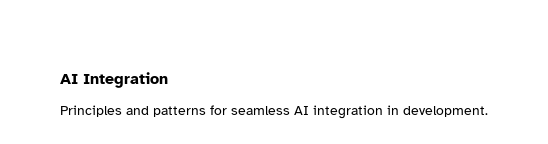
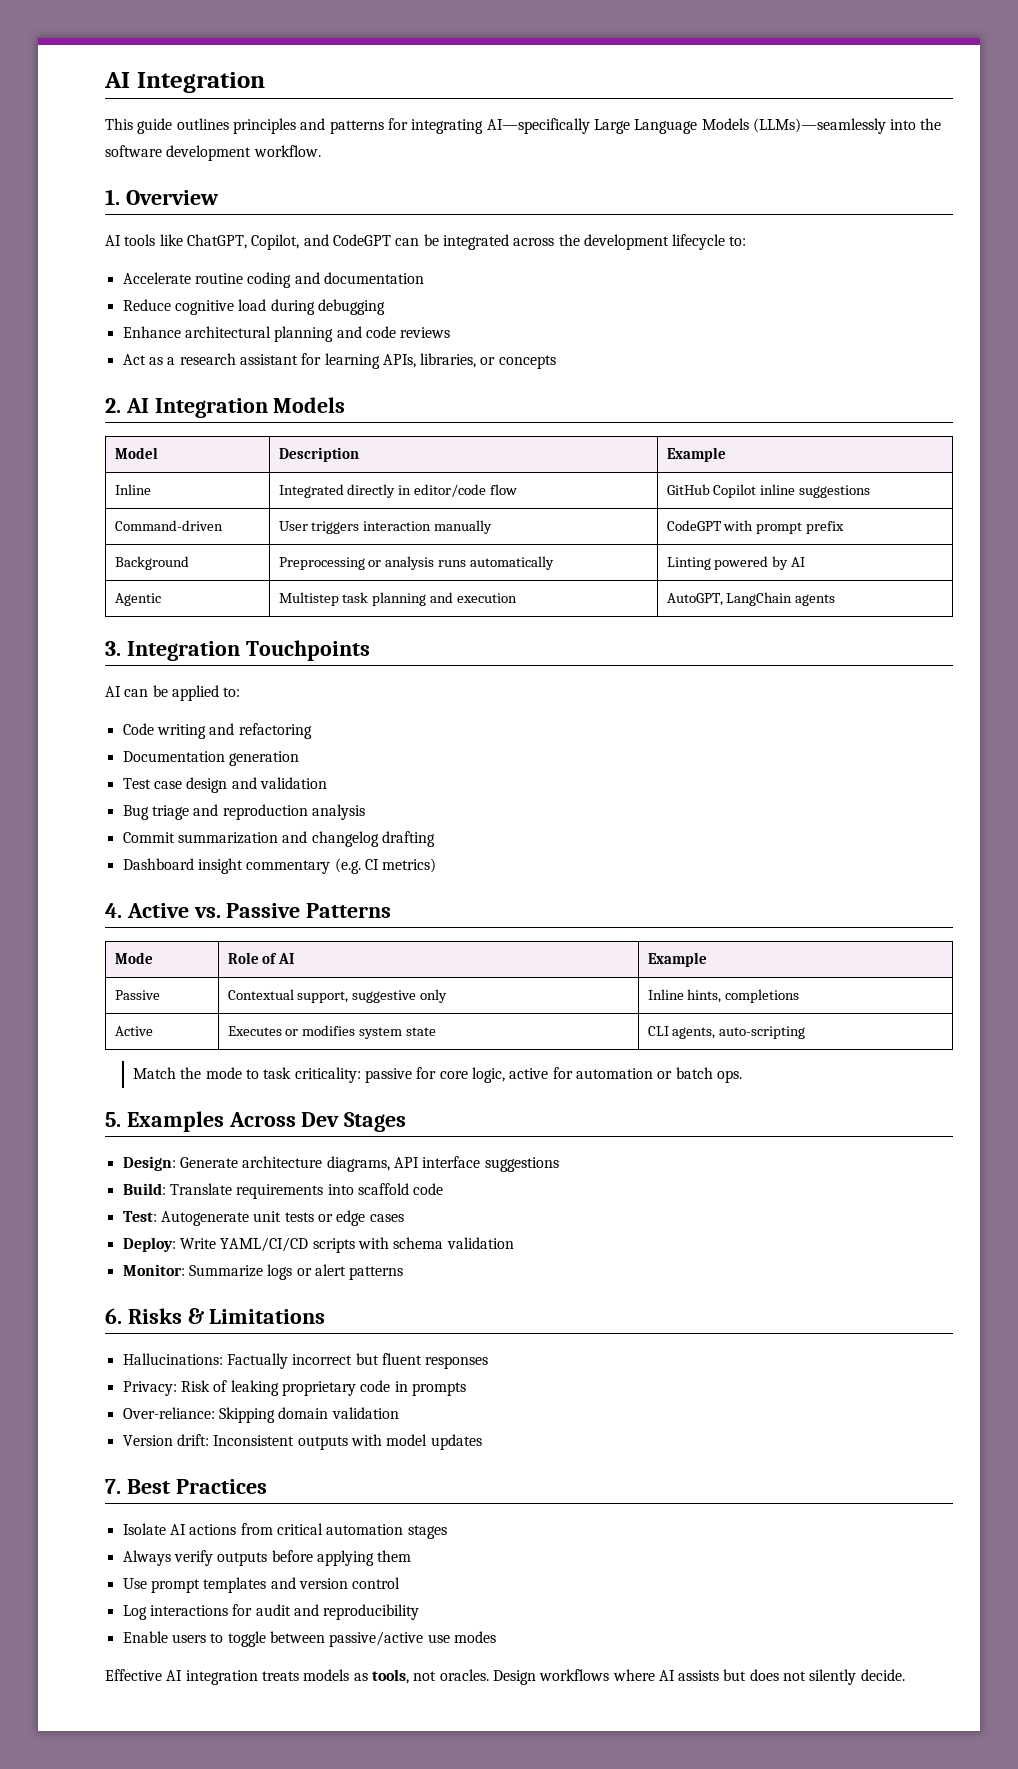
[60,105,488,119] Principles and patterns for seamless AI integration in development. -> [105,118,942,134] [105,145,321,161] [105,189,219,205] [105,234,747,250] [122,272,424,288] [122,299,385,315] [122,326,451,342] [122,353,556,369] [105,397,346,418] [114,447,158,459] [278,447,359,462] [666,447,726,462] [114,484,151,495] [278,484,518,498] [666,484,871,498] [114,520,223,531] [278,520,493,534] [666,520,845,534] [114,556,189,570] [278,556,555,570] [666,556,806,570] [114,593,161,606] [278,592,518,606] [666,592,836,606] [105,640,370,661] [105,685,241,701] [122,723,312,739] [122,751,299,766] [122,777,327,793] [122,804,365,820] [122,831,435,847] [122,858,437,874] [105,903,392,918] [114,952,153,964] [227,952,295,964] [647,952,707,967] [114,990,160,1000] [227,989,448,1003] [647,989,800,1003] [114,1026,153,1036] [227,1025,437,1039] [647,1026,806,1039] [133,1067,742,1083] [105,1111,407,1132] [122,1156,559,1172] [122,1183,444,1199] [122,1210,404,1226] [122,1237,514,1253] [122,1264,404,1280] [105,1308,326,1324] [122,1353,489,1369] [122,1380,466,1396] [122,1407,399,1423] [122,1434,482,1450] [105,1479,267,1494] [122,1523,447,1539] [122,1550,412,1566] [122,1577,401,1593] [122,1604,420,1620] [122,1631,496,1647] [105,1669,905,1685] This guide outlines principles and patterns for integrating AI—specifically Large Language Models (LLMs)—seamlessly into the software development workflow. // 1. Overview // AI tools like ChatGPT, Copilot, and CodeGPT can be integrated across the development lifecycle to: // Accelerate routine coding and documentation // Reduce cognitive load during debugging // Enhance architectural planning and code reviews // Act as a research assistant for learning APIs, libraries, or concepts // 2. AI Integration Models // Model | Description | Example // Inline | Integrated directly in editor/code flow | GitHub Copilot inline suggestions // Command-driven | User triggers interaction manually | CodeGPT with prompt prefix // Background | Preprocessing or analysis runs automatically | Linting powered by AI // Agentic | Multistep task planning and execution | AutoGPT, LangChain agents // 3. Integration Touchpoints // AI can be applied to: // Code writing and refactoring // Documentation generation // Test case design and validation // Bug triage and reproduction analysis // Commit summarization and changelog drafting // Dashboard insight commentary (e.g. CI metrics) // 4. Active vs. Passive Patterns // Mode | Role of AI | Example // Passive | Contextual support, suggestive only | Inline hints, completions // Active | Executes or modifies system state | CLI agents, auto-scripting // Match the mode to task criticality: passive for core logic, active for automation or batch ops. // 5. Examples Across Dev Stages // Design: Generate architecture diagrams, API interface suggestions // Build: Translate requirements into scaffold code // Test: Autogenerate unit tests or edge cases // Deploy: Write YAML/CI/CD scripts with schema validation // Monitor: Summarize logs or alert patterns // 6. Risks & Limitations // Hallucinations: Factually incorrect but fluent responses // Privacy: Risk of leaking proprietary code in prompts // Over-reliance: Skipping domain validation // Version drift: Inconsistent outputs with model updates // 7. Best Practices // Isolate AI actions from critical automation stages // Always verify outputs before applying them // Use prompt templates and version control // Log interactions for audit and reproducibility // Enable users to toggle between passive/active use modes // Effective AI integration treats models as tools, not oracles. Design workflows where AI assists but does not silently decide.

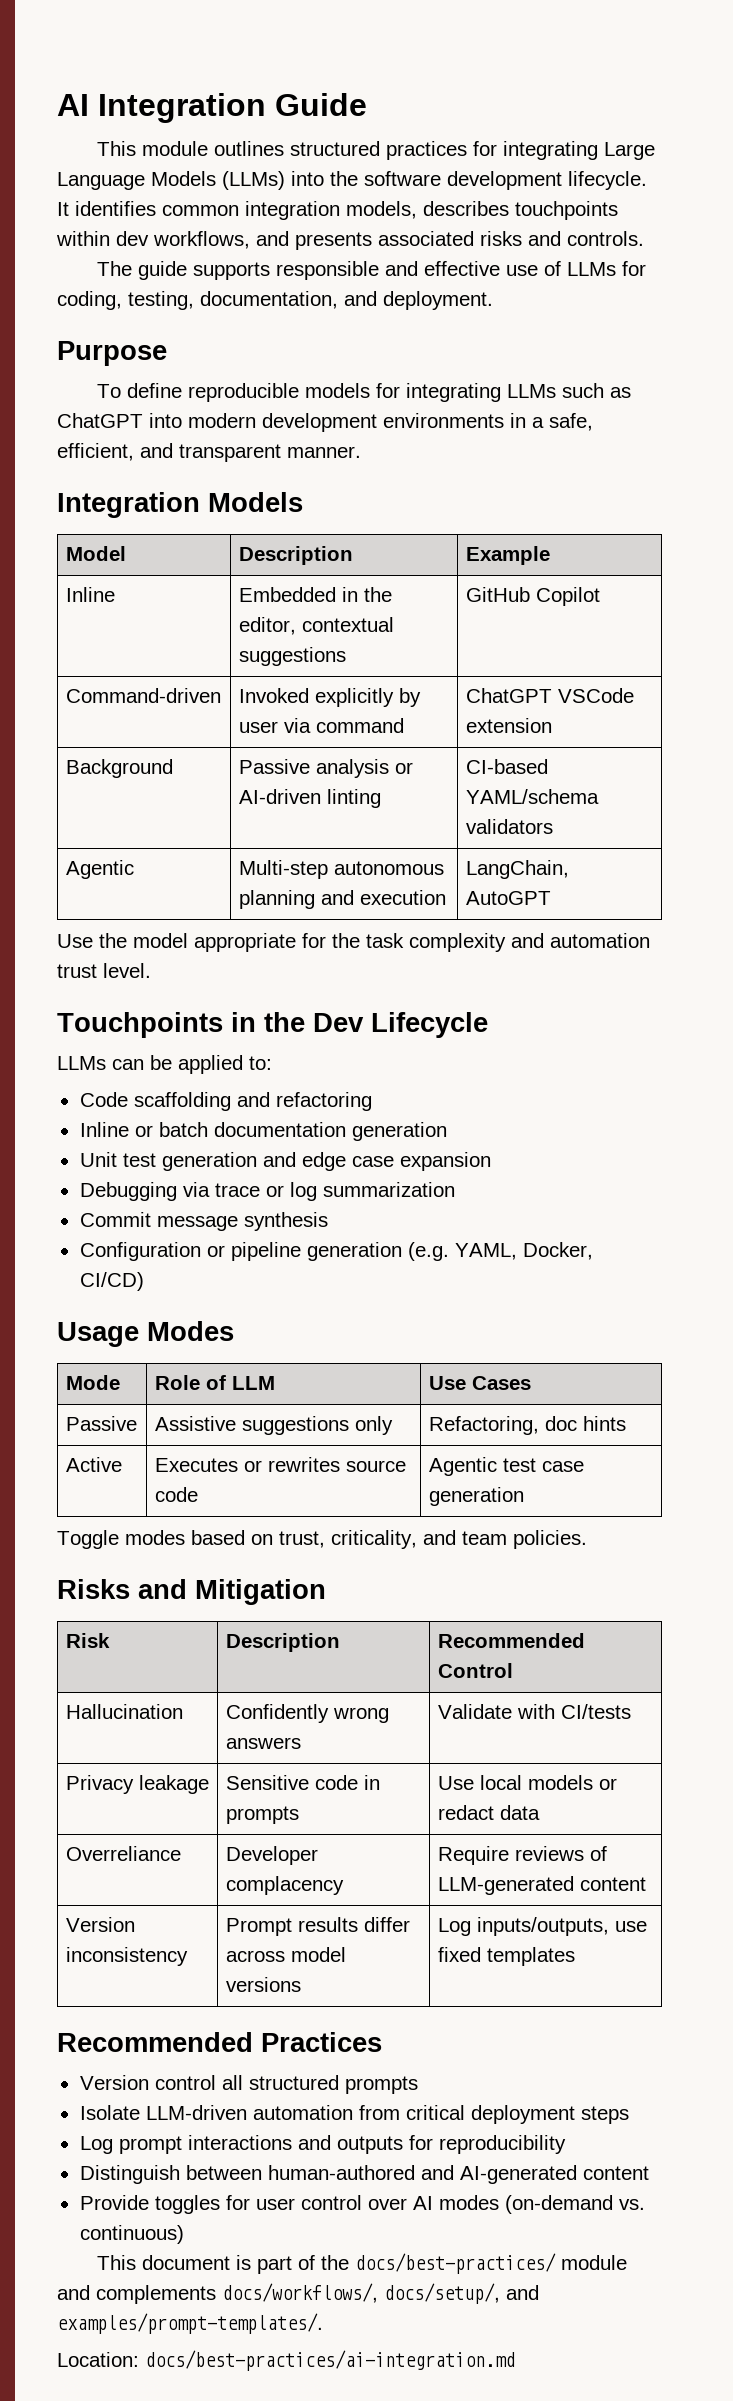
[104,72,265,93] [105,118,590,134] AI Integration // This guide outlines principles and patterns for integrating AI—specifically -> [57,93,367,123] [97,141,599,160] AI Integration Guide // This module outlines structured practices for integrating
[752,118,886,134] (LLMs)—seamlessly -> [222,171,285,190] (LLMs)
[253,145,321,157] [105,189,219,205] [105,234,747,250] [122,272,424,288] [122,299,385,315] [122,326,451,342] [122,353,556,369] [105,398,149,413] workflow. // 1. Overview // AI tools like ChatGPT, Copilot, and CodeGPT can be integrated across the development lifecycle to: // Accelerate routine coding and documentation // Reduce cognitive load during debugging // Enhance architectural planning and code reviews // Act as a research assistant for learning APIs, libraries, or concepts // 2. AI -> [568,171,647,190] [57,201,618,220] [56,231,644,250] [97,261,647,280] [57,291,493,310] [57,341,167,366] [97,383,632,402] [57,413,593,432] [57,443,361,462] lifecycle. It identifies common integration models, describes touchpoints within dev workflows, and presents associated risks and controls. // The guide supports responsible and effective use of LLMs for coding, testing, documentation, and deployment. // Purpose // To define reproducible models for integrating LLMs such as ChatGPT into modern development environments in a safe, efficient, and transparent manner. //
[278,484,518,498] Integrated directly in editor/code flow -> [238,587,392,602] [238,617,394,635] [238,647,346,666] Embedded in the editor, contextual suggestions
[760,484,871,498] inline suggestions -> (600, 596) none
[278,520,493,534] [666,520,845,534] [114,556,189,570] [278,556,555,570] [666,556,806,570] User triggers interaction manually | CodeGPT with prompt prefix // Background | Preprocessing or analysis runs automatically | Linting powered by AI -> [238,688,421,707] [238,718,404,733] [465,688,634,703] [465,718,552,733] [65,759,173,778] [238,759,413,778] [238,789,381,808] [465,759,548,774] [465,789,599,804] [465,819,553,834] Invoked explicitly by user via command | ChatGPT VSCode extension // Background | Passive analysis or AI-driven linting | CI-based YAML/schema validators
[278,592,369,606] Multistep task -> [238,860,444,879] Multi-step autonomous
[666,592,836,606] [105,640,370,661] [105,686,121,697] AutoGPT, LangChain agents // 3. Integration Touchpoints // AI -> [465,860,569,879] [465,891,551,905] [57,933,650,952] [57,963,151,978] [57,1012,488,1038] [57,1056,106,1070] LangChain, AutoGPT // Use the model appropriate for the task complexity and automation trust level. // Touchpoints in the Dev Lifecycle // LLMs
[156,724,206,739] writing -> [133,1092,231,1111] scaffolding
[122,751,299,766] [122,777,327,793] [122,804,365,820] [122,831,435,847] [122,858,437,874] [105,903,392,918] [114,952,153,964] [227,952,295,964] [647,952,707,967] [114,990,160,1000] [227,989,448,1003] [647,989,800,1003] [114,1026,153,1036] [227,1025,437,1039] [647,1026,806,1039] [133,1067,742,1083] [105,1111,407,1132] [122,1156,559,1172] [122,1183,444,1199] [122,1210,404,1226] [122,1237,514,1253] [122,1264,404,1280] [105,1308,326,1324] [122,1353,489,1369] [122,1380,466,1396] [122,1407,399,1423] [122,1434,482,1450] [105,1479,267,1494] [122,1523,447,1539] [122,1550,412,1566] [122,1577,401,1593] [122,1604,420,1620] [122,1631,496,1647] [105,1669,905,1685] Documentation generation // Test case design and validation // Bug triage and reproduction analysis // Commit summarization and changelog drafting // Dashboard insight commentary (e.g. CI metrics) // 4. Active vs. Passive Patterns // Mode | Role of AI | Example // Passive | Contextual support, suggestive only | Inline hints, completions // Active | Executes or modifies system state | CLI agents, auto-scripting // Match the mode to task criticality: passive for core logic, active for automation or batch ops. // 5. Examples Across Dev Stages // Design: Generate architecture diagrams, API interface suggestions // Build: Translate requirements into scaffold code // Test: Autogenerate unit tests or edge cases // Deploy: Write YAML/CI/CD scripts with schema validation // Monitor: Summarize logs or alert patterns // 6. Risks & Limitations // Hallucinations: Factually incorrect but fluent responses // Privacy: Risk of leaking proprietary code in prompts // Over-reliance: Skipping domain validation // Version drift: Inconsistent outputs with model updates // 7. Best Practices // Isolate AI actions from critical automation stages // Always verify outputs before applying them // Use prompt templates and version control // Log interactions for audit and reproducibility // Enable users to toggle between passive/active use modes // Effective AI integration treats models as tools, not oracles. Design workflows where AI assists but does not silently decide. -> [79,1122,447,1141] [79,1152,491,1171] [79,1182,455,1201] [79,1212,328,1231] [79,1242,593,1261] [79,1272,144,1291] [57,1321,234,1347] [65,1375,120,1390] [154,1375,275,1390] [428,1376,531,1390] [65,1416,137,1431] [154,1416,393,1435] [428,1416,626,1435] [65,1457,122,1472] [154,1457,406,1472] [154,1487,198,1502] [428,1457,584,1476] [428,1487,524,1506] [57,1530,587,1549] [57,1579,326,1605] [65,1633,110,1648] [225,1633,340,1652] [437,1633,585,1648] [437,1663,513,1678] [65,1704,183,1719] [225,1704,389,1723] [225,1737,301,1749] [437,1704,631,1719] [65,1775,209,1794] [225,1775,380,1790] [225,1806,299,1824] [437,1775,617,1790] [437,1805,540,1820] [65,1846,181,1861] [225,1846,318,1865] [225,1876,344,1895] [437,1846,607,1865] [437,1876,646,1895] [65,1917,135,1932] [65,1947,188,1966] [225,1917,410,1936] [225,1947,346,1962] [225,1977,301,1992] [437,1917,647,1936] [437,1947,575,1966] [57,2032,382,2052] [79,2075,418,2094] [79,2105,629,2124] [79,2135,566,2154] [79,2165,649,2184] [79,2195,645,2214] [79,2225,184,2244] [97,2253,628,2274] [57,2283,539,2304] [57,2313,323,2334] [57,2350,515,2371] Inline or batch documentation generation // Unit test generation and edge case expansion // Debugging via trace or log summarization // Commit message synthesis // Configuration or pipeline generation (e.g. YAML, Docker, CI/CD) // Usage Modes // Mode | Role of LLM | Use Cases // Passive | Assistive suggestions only | Refactoring, doc hints // Active | Executes or rewrites source code | Agentic test case generation // Toggle modes based on trust, criticality, and team policies. // Risks and Mitigation // Risk | Description | Recommended Control // Hallucination | Confidently wrong answers | Validate with CI/tests // Privacy leakage | Sensitive code in prompts | Use local models or redact data // Overreliance | Developer complacency | Require reviews of LLM-generated content // Version inconsistency | Prompt results differ across model versions | Log inputs/outputs, use fixed templates // Recommended Practices // Version control all structured prompts // Isolate LLM-driven automation from critical deployment steps // Log prompt interactions and outputs for reproducibility // Distinguish between human-authored and AI-generated content // Provide toggles for user control over AI modes (on-demand vs. continuous) // This document is part of the docs/best-practices/ module and complements docs/workflows/, docs/setup/, and examples/prompt-templates/. // Location: docs/best-practices/ai-integration.md

